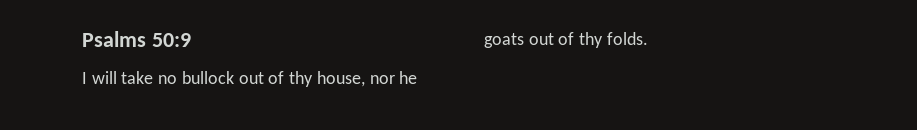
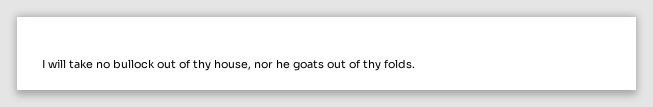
[82,31,191,47] Psalms 50:9 // -> (42, 63) none

